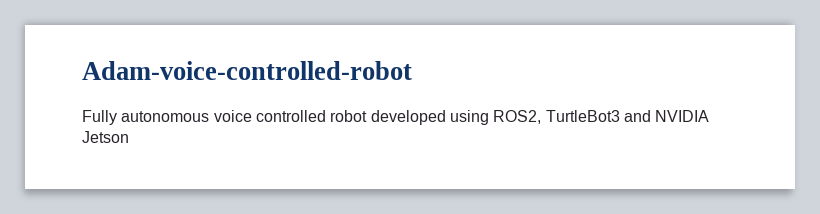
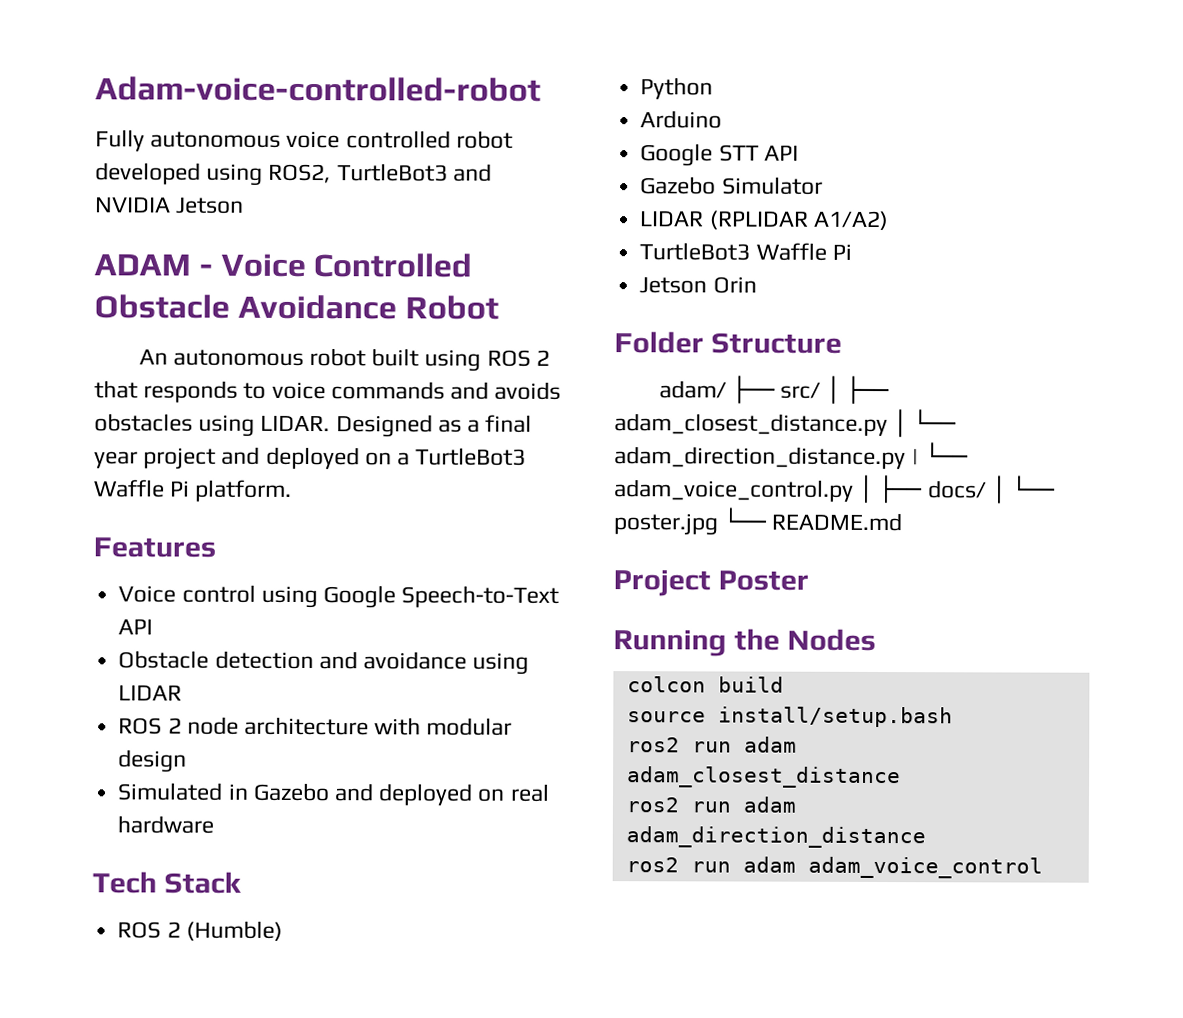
(129, 137) none -> [94,253,473,278] [94,294,499,320] [138,348,550,372] [94,380,562,403] [94,413,533,438] [94,446,527,470] [94,479,293,502] [93,537,216,558] [118,584,560,609] [118,619,154,635] [118,650,530,675] [118,685,183,701] [118,716,513,736] [118,749,188,773] [117,782,550,806] [117,815,215,834] [92,871,242,894] [117,920,283,941] [640,77,714,100] [640,110,723,129] [640,143,799,167] [640,176,823,195] [639,210,889,231] [639,242,852,261] [639,276,757,294] [614,331,842,354] [658,375,891,405] [614,409,958,438] [614,442,970,470] [614,474,1057,504] [613,507,903,536] [613,569,809,597] [613,628,876,657] [626,676,784,693] [626,706,953,728] [626,736,797,753] [626,766,901,789] [625,796,796,813] [625,826,926,849] [625,856,1043,879] // ADAM - Voice Controlled Obstacle Avoidance Robot // An autonomous robot built using ROS 2 that responds to voice commands and avoids obstacles using LIDAR. Designed as a final year project and deployed on a TurtleBot3 Waffle Pi platform. // Features // Voice control using Google Speech-to-Text API // Obstacle detection and avoidance using LIDAR // ROS 2 node architecture with modular design // Simulated in Gazebo and deployed on real hardware // Tech Stack // ROS 2 (Humble) // Python // Arduino // Google STT API // Gazebo Simulator // LIDAR (RPLIDAR A1/A2) // TurtleBot3 Waffle Pi // Jetson Orin // Folder Structure // adam/ ├── src/ │ ├── adam_closest_distance.py │ └── adam_direction_distance.py | └── adam_voice_control.py │ ├── docs/ │ └── poster.jpg └── README.md // Project Poster // Running the Nodes // colcon build // source install/setup.bash // ros2 run adam adam_closest_distance // ros2 run adam adam_direction_distance // ros2 run adam adam_voice_control

